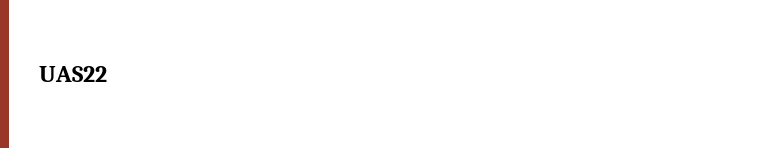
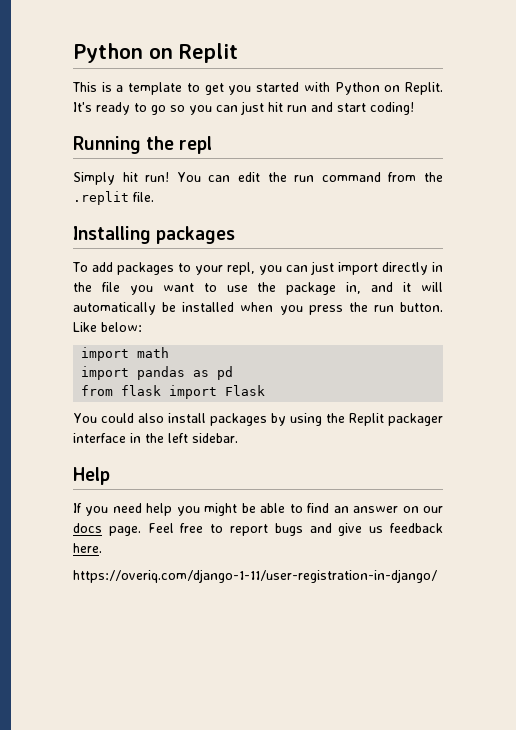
[39,66,107,82] UAS22 -> [73,43,238,63] [72,82,444,95] [73,101,414,115] [73,136,213,154] [73,172,443,185] [73,191,154,205] [73,226,236,244] [72,261,443,275] [73,282,444,295] [73,302,443,315] [73,322,142,332] [81,347,170,361] [81,366,234,380] [81,385,266,399] [73,413,443,426] [73,433,238,443] [73,467,110,485] [73,503,443,516] [73,523,444,536] [73,543,102,553] [73,569,437,583] Python on Replit // This is a template to get you started with Python on Replit. It's ready to go so you can just hit run and start coding! // Running the repl // Simply hit run! You can edit the run command from the .replit file. // Installing packages // To add packages to your repl, you can just import directly in the file you want to use the package in, and it will automatically be installed when you press the run button. Like below: // import math // import pandas as pd // from flask import Flask // You could also install packages by using the Replit packager interface in the left sidebar. // Help // If you need help you might be able to find an answer on our docs page. Feel free to report bugs and give us feedback here. // https://overiq.com/django-1-11/user-registration-in-django/

